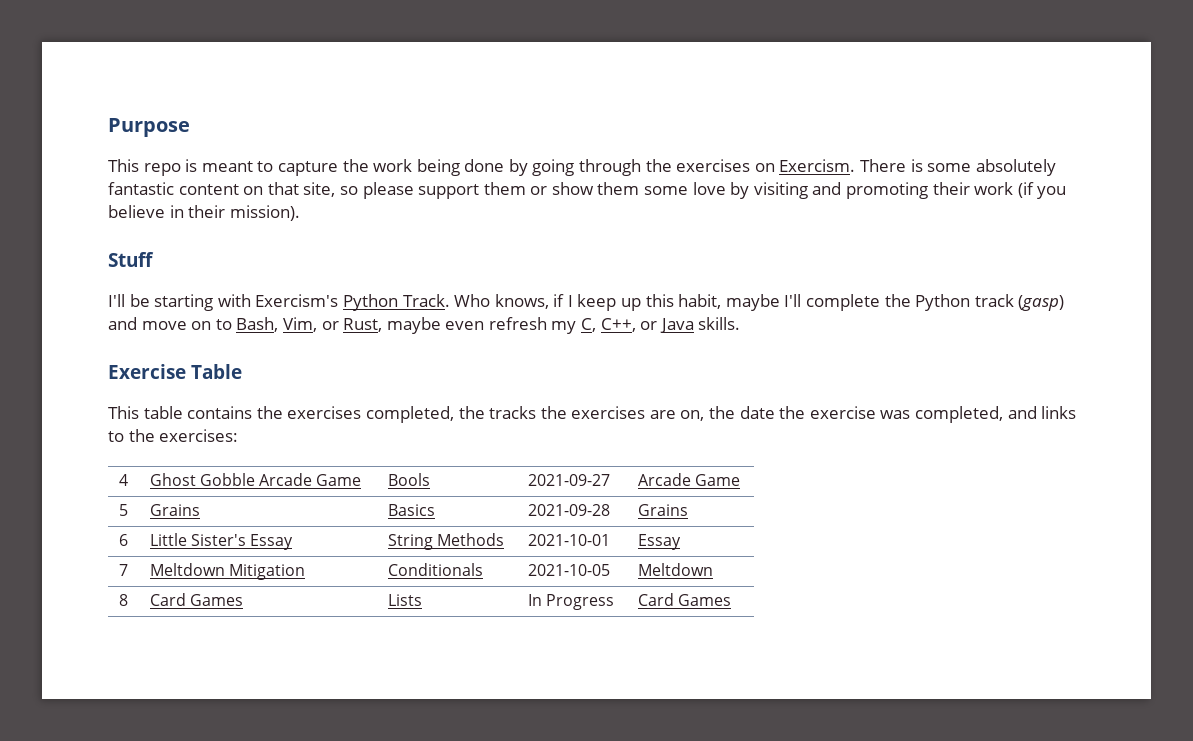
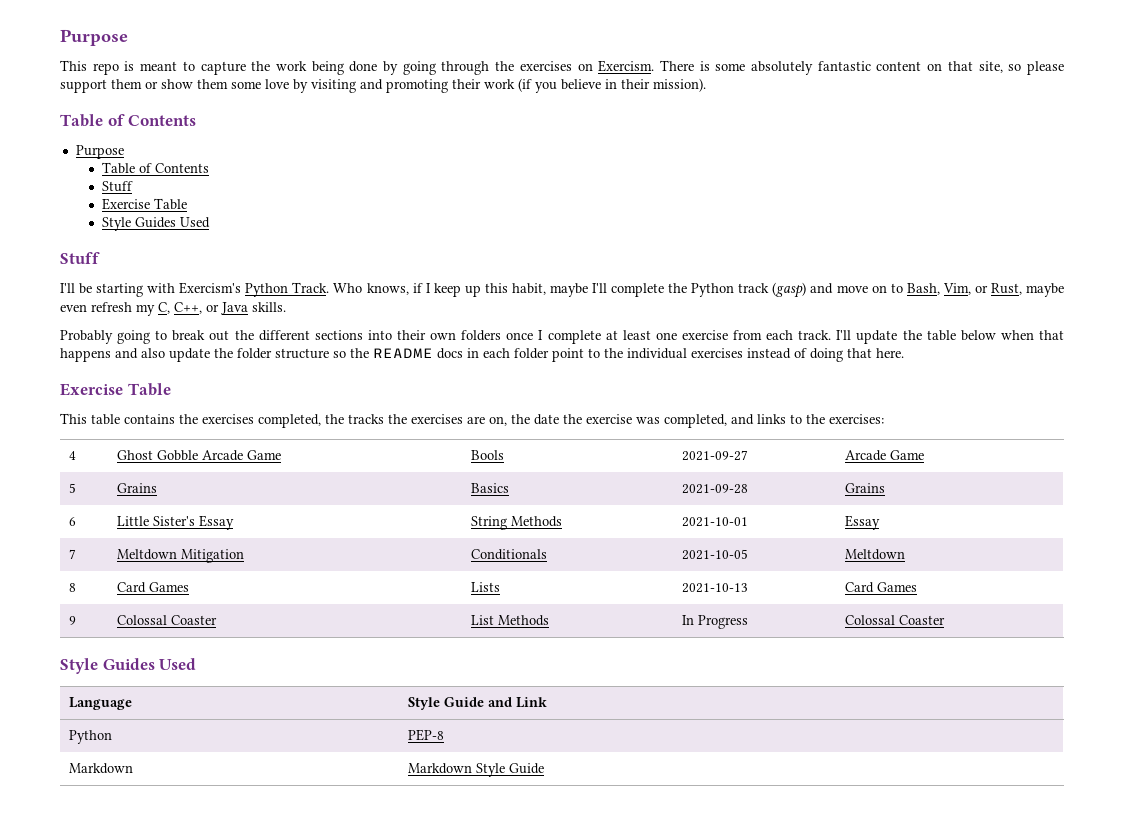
(300, 213) none -> [60,114,197,127] [75,145,124,159] [102,162,210,174] [102,181,134,192] [102,198,188,210] [102,217,211,231] // Table of Contents // Purpose // Table of Contents // Stuff // Exercise Table // Style Guides Used
(741, 323) none -> [60,330,1065,344] [60,348,904,362] // Probably going to break out the different sections into their own folders once I complete at least one exercise from each track. I'll update the table below when that happens and also update the folder structure so the README docs in each folder point to the individual exercises instead of doing that here.
[527,594,614,610] [637,593,731,606] In Progress | Card Games -> [681,583,748,593] [844,582,917,593] [68,616,76,625] [116,615,217,625] [470,615,549,626] [681,615,748,629] [844,615,945,625] [60,658,197,674] [68,697,132,710] [407,697,547,710] [68,730,112,744] [407,729,444,741] [68,763,133,774] [407,763,544,777] 2021-10-13 | Card Games // 9 | Colossal Coaster | List Methods | In Progress | Colossal Coaster // Style Guides Used // Language | Style Guide and Link // Python | PEP-8 // Markdown | Markdown Style Guide

